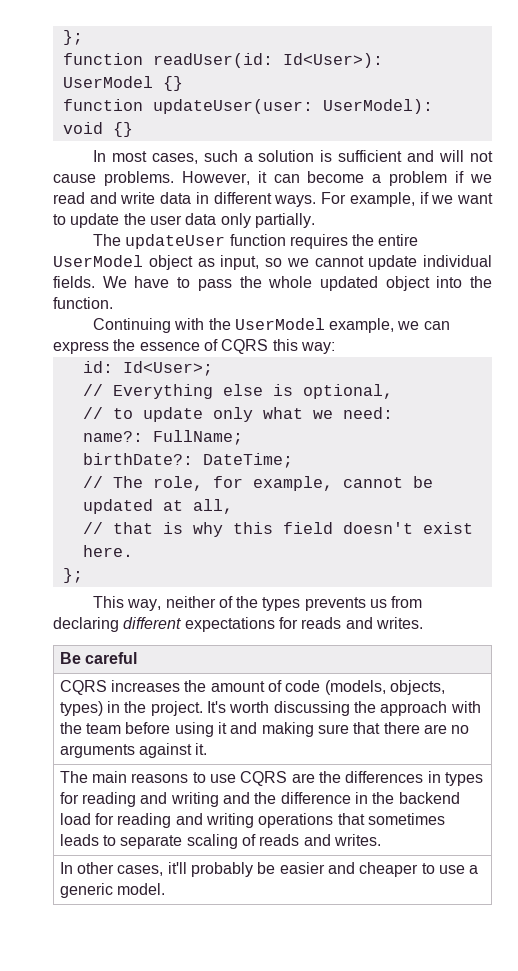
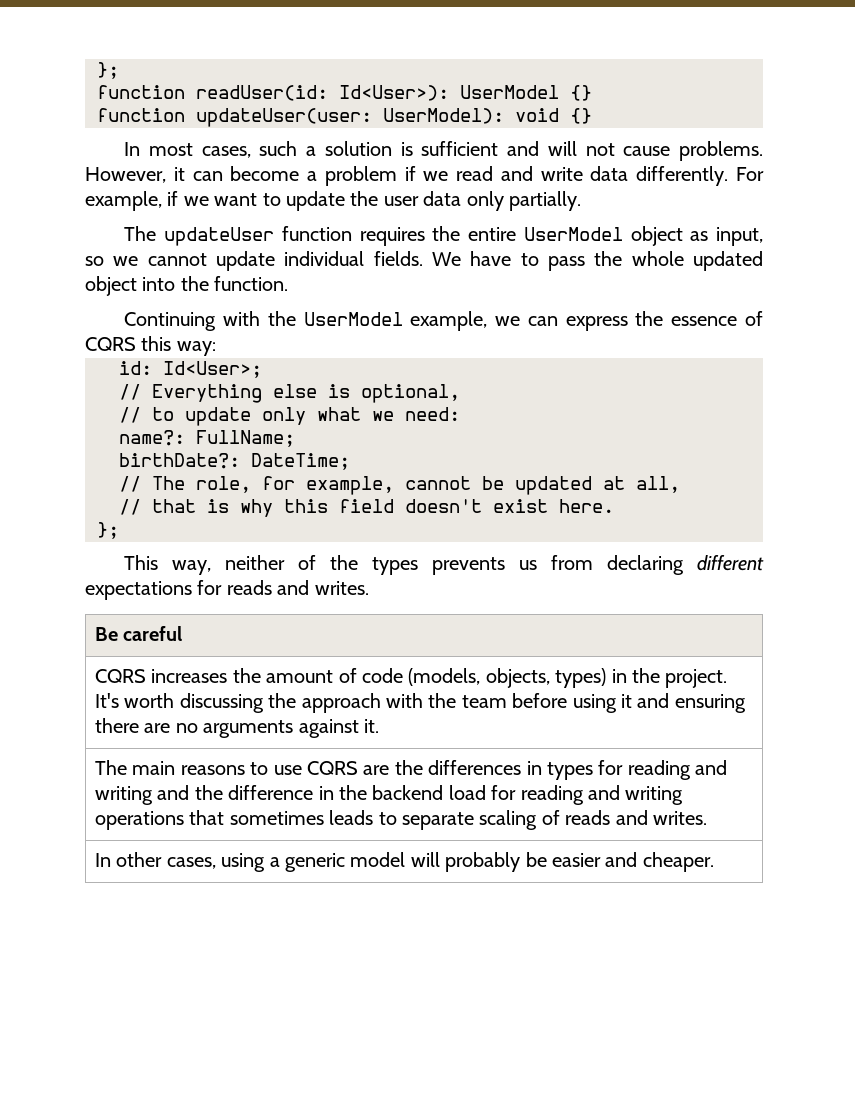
[195,192,317,207] in different ways. -> [636,166,729,186] differently.
[261,722,381,737] making sure that -> [674,694,746,713] ensuring
[167,862,479,877] [59,883,165,898] it'll probably be easier and cheaper to use a generic model. -> [221,852,714,872] using a generic model will probably be easier and cheaper.

